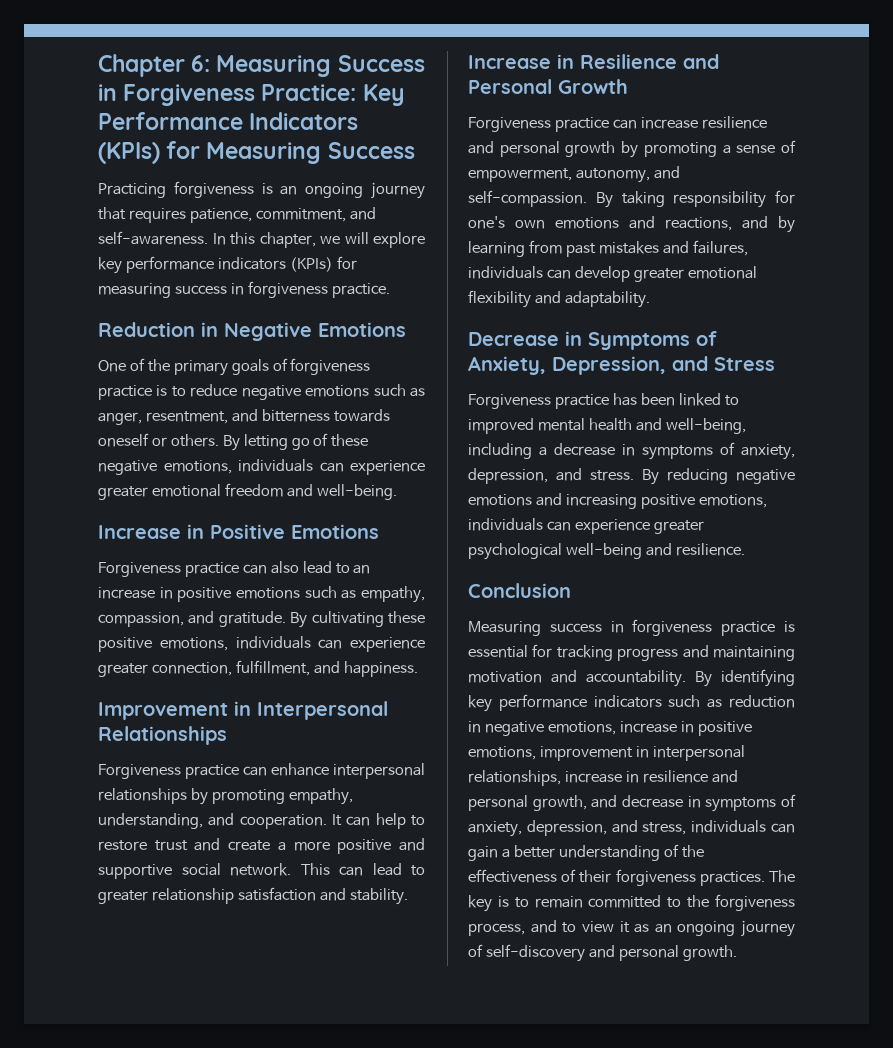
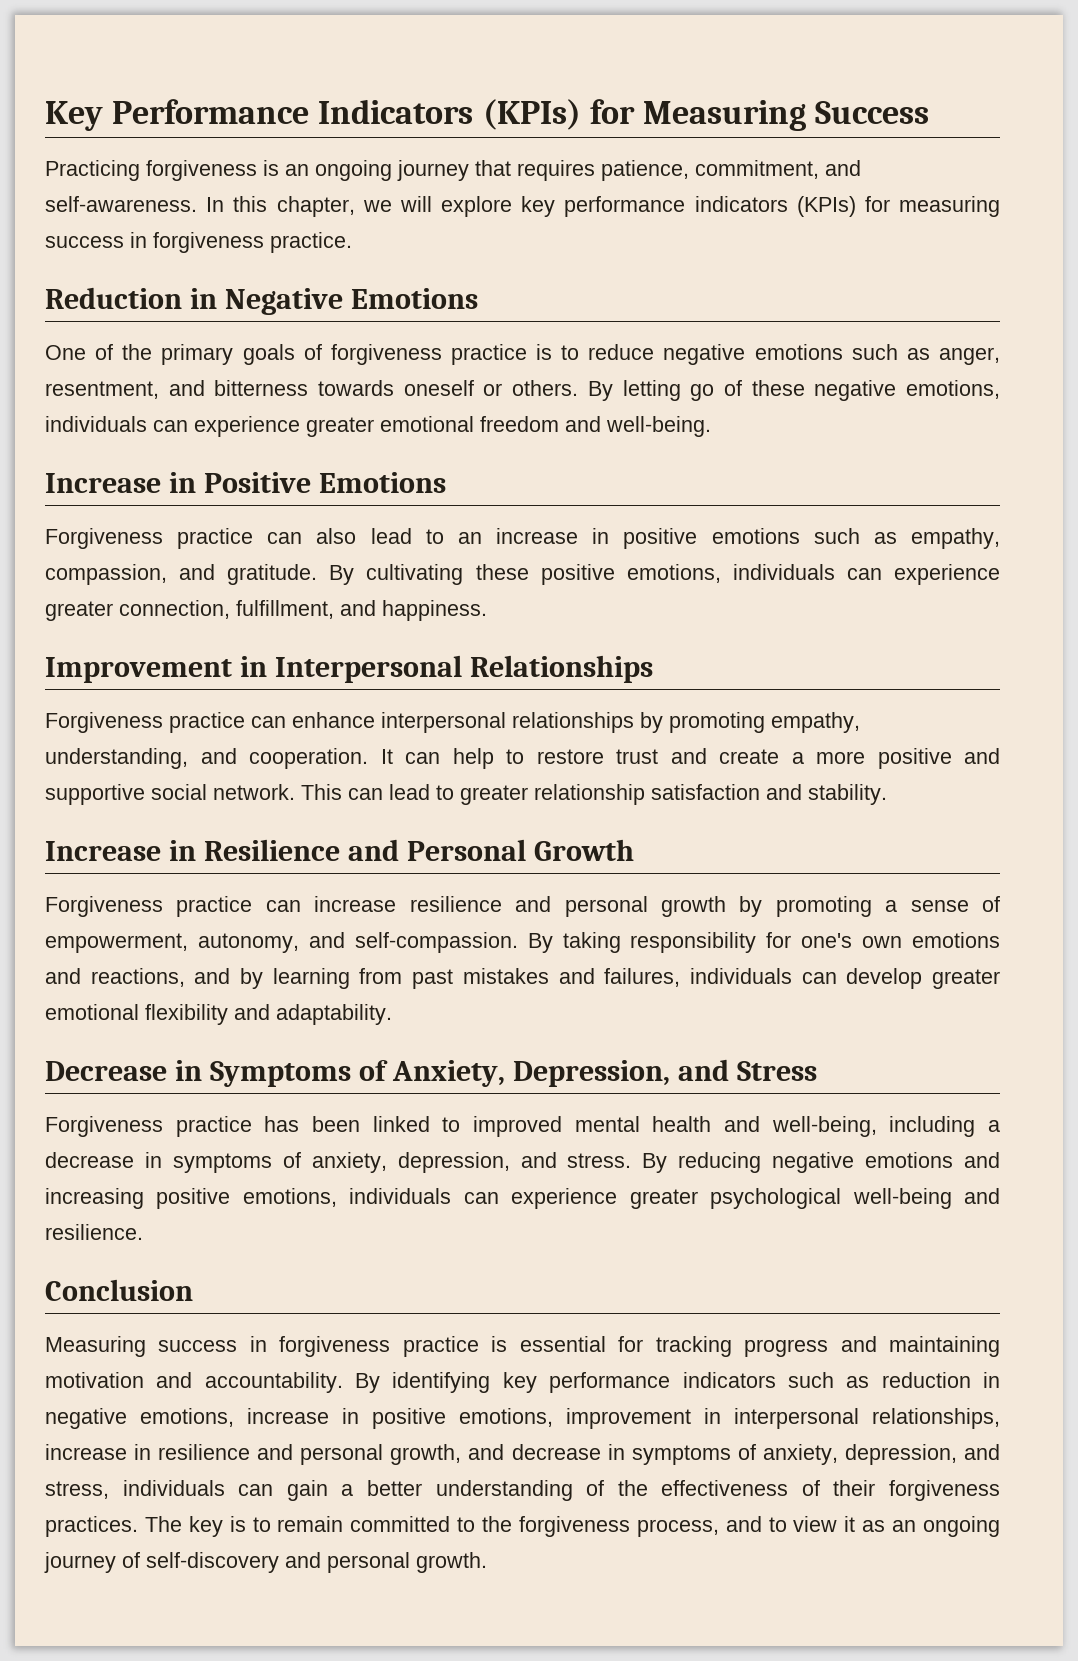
[98,54,425,77] [98,84,357,106] Chapter 6: Measuring Success in Forgiveness Practice: -> (45, 116) none

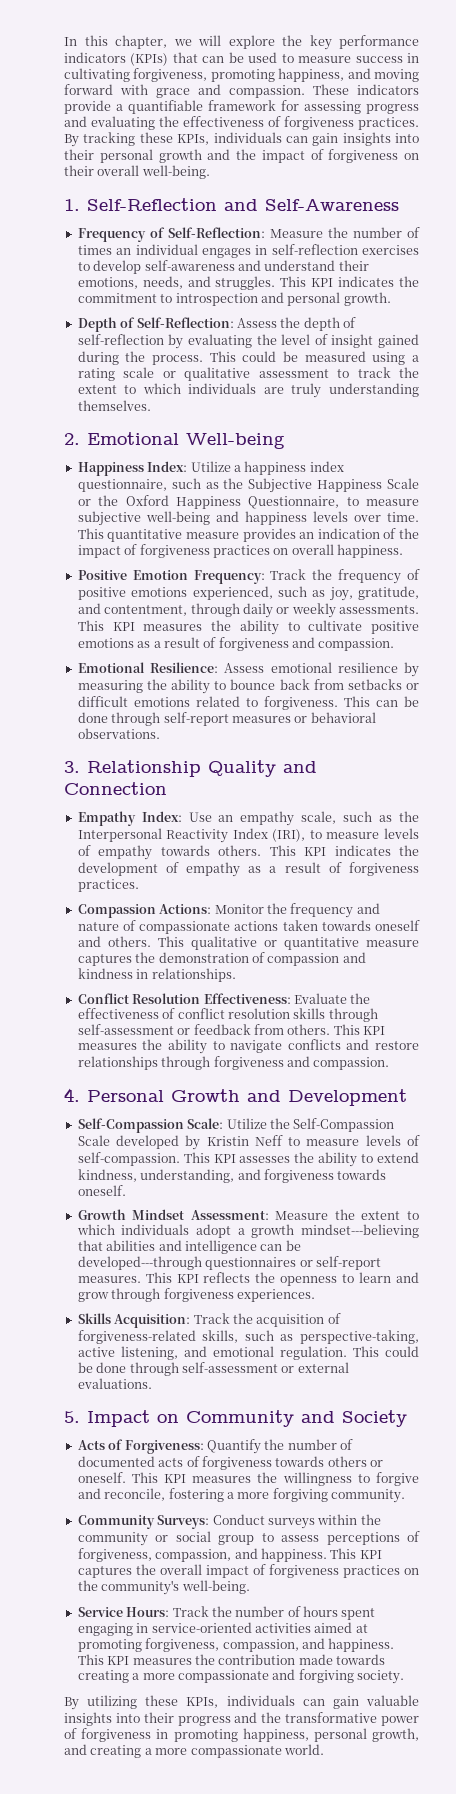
[45,99,930,131] [45,160,861,181] [45,196,197,212] Key Performance Indicators (KPIs) for Measuring Success // Practicing forgiveness is an ongoing journey that requires patience, commitment, and self-awareness. -> (64, 41) none
(512, 206) none -> [282,35,302,46] the
[864,196,1000,217] [45,232,352,253] [45,287,478,315] [45,344,1000,365] [45,380,1001,401] [45,416,711,437] [45,472,446,493] [45,528,1001,549] [45,564,1001,585] [45,600,487,621] [45,655,653,683] [45,712,860,733] [45,748,1000,769] [45,784,887,805] [45,839,634,861] [45,896,1000,917] [45,932,1000,953] [45,968,1001,989] [45,1004,392,1025] [45,1059,817,1087] [45,1116,1000,1137] [45,1152,1000,1173] [45,1188,1001,1209] [45,1224,143,1240] [45,1279,193,1301] [45,1336,1001,1357] [45,1372,1001,1393] [45,1408,1000,1429] [45,1444,1001,1465] [45,1480,1001,1501] [45,1516,1000,1537] [44,1552,487,1573] for measuring success in forgiveness practice. // Reduction in Negative Emotions // One of the primary goals of forgiveness practice is to reduce negative emotions such as anger, resentment, and bitterness towards oneself or others. By letting go of these negative emotions, individuals can experience greater emotional freedom and well-being. // Increase in Positive Emotions // Forgiveness practice can also lead to an increase in positive emotions such as empathy, compassion, and gratitude. By cultivating these positive emotions, individuals can experience greater connection, fulfillment, and happiness. // Improvement in Interpersonal Relationships // Forgiveness practice can enhance interpersonal relationships by promoting empathy, understanding, and cooperation. It can help to restore trust and create a more positive and supportive social network. This can lead to greater relationship satisfaction and stability. // Increase in Resilience and Personal Growth // Forgiveness practice can increase resilience and personal growth by promoting a sense of empowerment, autonomy, and self-compassion. By taking responsibility for one's own emotions and reactions, and by learning from past mistakes and failures, individuals can develop greater emotional flexibility and adaptability. // Decrease in Symptoms of Anxiety, Depression, and Stress // Forgiveness practice has been linked to improved mental health and well-being, including a decrease in symptoms of anxiety, depression, and stress. By reducing negative emotions and increasing positive emotions, individuals can experience greater psychological well-being and resilience. // Conclusion // Measuring success in forgiveness practice is essential for tracking progress and maintaining motivation and accountability. By identifying key performance indicators such as reduction in negative emotions, increase in positive emotions, improvement in interpersonal relationships, increase in resilience and personal growth, and decrease in symptoms of anxiety, depression, and stress, individuals can gain a better understanding of the effectiveness of their forgiveness practices. The key is to remain committed to the forgiveness process, and to view it as an ongoing journey of self-discovery and personal growth. -> [172,52,420,63] [64,68,419,82] [64,84,419,98] [64,100,419,114] [64,116,419,130] [64,132,419,147] [64,149,419,163] [64,165,210,179] [64,198,399,211] [77,227,421,242] [77,244,419,258] [77,260,369,274] [77,276,419,290] [77,292,391,306] [77,317,356,332] [77,334,419,349] [77,351,419,365] [77,367,420,381] [77,383,419,398] [77,400,151,411] [64,432,285,449] [77,461,344,476] [77,478,419,493] [77,495,419,509] [77,511,419,526] [77,528,419,542] [77,544,403,558] [77,569,420,584] [77,586,419,601] [77,603,419,618] [77,620,419,635] [77,637,395,651] [77,662,419,677] [77,679,419,694] [77,696,419,710] [77,712,376,726] [77,728,160,739] [64,760,317,777] [64,782,167,795] [77,811,419,826] [77,828,419,843] [77,845,420,860] [77,862,419,877] [77,879,139,892] [77,903,380,918] [77,920,420,934] [77,936,419,950] [77,952,366,966] [77,968,236,982] [77,993,371,1004] [77,1008,378,1022] [77,1024,385,1035] [77,1039,419,1054] [77,1056,390,1070] [64,1088,407,1106] [77,1118,395,1133] [77,1135,420,1150] [77,1152,419,1167] [77,1169,387,1183] [77,1185,126,1196] [77,1209,420,1220] [76,1224,419,1238] [77,1240,301,1254] [77,1256,381,1270] [77,1272,419,1286] [77,1288,315,1302] [77,1313,341,1328] [77,1330,419,1344] [77,1346,419,1360] [77,1362,349,1376] [77,1378,152,1389] [64,1410,407,1427] [77,1439,353,1454] [77,1456,383,1470] [77,1472,419,1486] [77,1488,405,1503] [77,1514,381,1529] [77,1531,420,1546] [77,1548,382,1562] [77,1564,419,1578] [77,1580,250,1595] [77,1606,376,1620] [77,1622,368,1636] [77,1638,395,1652] [77,1654,385,1665] [77,1669,404,1684] [64,1695,419,1710] [64,1712,419,1726] [64,1728,419,1742] [64,1744,324,1758] that can be used to measure success in cultivating forgiveness, promoting happiness, and moving forward with grace and compassion. These indicators provide a quantifiable framework for assessing progress and evaluating the effectiveness of forgiveness practices. By tracking these KPIs, individuals can gain insights into their personal growth and the impact of forgiveness on their overall well-being. // 1. Self-Reflection and Self-Awareness // Frequency of Self-Reflection: Measure the number of times an individual engages in self-reflection exercises to develop self-awareness and understand their emotions, needs, and struggles. This KPI indicates the commitment to introspection and personal growth. // Depth of Self-Reflection: Assess the depth of self-reflection by evaluating the level of insight gained during the process. This could be measured using a rating scale or qualitative assessment to track the extent to which individuals are truly understanding themselves. // 2. Emotional Well-being // Happiness Index: Utilize a happiness index questionnaire, such as the Subjective Happiness Scale or the Oxford Happiness Questionnaire, to measure subjective well-being and happiness levels over time. This quantitative measure provides an indication of the impact of forgiveness practices on overall happiness. // Positive Emotion Frequency: Track the frequency of positive emotions experienced, such as joy, gratitude, and contentment, through daily or weekly assessments. This KPI measures the ability to cultivate positive emotions as a result of forgiveness and compassion. // Emotional Resilience: Assess emotional resilience by measuring the ability to bounce back from setbacks or difficult emotions related to forgiveness. This can be done through self-report measures or behavioral observations. // 3. Relationship Quality and Connection // Empathy Index: Use an empathy scale, such as the Interpersonal Reactivity Index (IRI), to measure levels of empathy towards others. This KPI indicates the development of empathy as a result of forgiveness practices. // Compassion Actions: Monitor the frequency and nature of compassionate actions taken towards oneself and others. This qualitative or quantitative measure captures the demonstration of compassion and kindness in relationships. // Conflict Resolution Effectiveness: Evaluate the effectiveness of conflict resolution skills through self-assessment or feedback from others. This KPI measures the ability to navigate conflicts and restore relationships through forgiveness and compassion. // 4. Personal Growth and Development // Self-Compassion Scale: Utilize the Self-Compassion Scale developed by Kristin Neff to measure levels of self-compassion. This KPI assesses the ability to extend kindness, understanding, and forgiveness towards oneself. // Growth Mindset Assessment: Measure the extent to which individuals adopt a growth mindset---believing that abilities and intelligence can be developed---through questionnaires or self-report measures. This KPI reflects the openness to learn and grow through forgiveness experiences. // Skills Acquisition: Track the acquisition of forgiveness-related skills, such as perspective-taking, active listening, and emotional regulation. This could be done through self-assessment or external evaluations. // 5. Impact on Community and Society // Acts of Forgiveness: Quantify the number of documented acts of forgiveness towards others or oneself. This KPI measures the willingness to forgive and reconcile, fostering a more forgiving community. // Community Surveys: Conduct surveys within the community or social group to assess perceptions of forgiveness, compassion, and happiness. This KPI captures the overall impact of forgiveness practices on the community's well-being. // Service Hours: Track the number of hours spent engaging in service-oriented activities aimed at promoting forgiveness, compassion, and happiness. This KPI measures the contribution made towards creating a more compassionate and forgiving society. // By utilizing these KPIs, individuals can gain valuable insights into their progress and the transformative power of forgiveness in promoting happiness, personal growth, and creating a more compassionate world.

